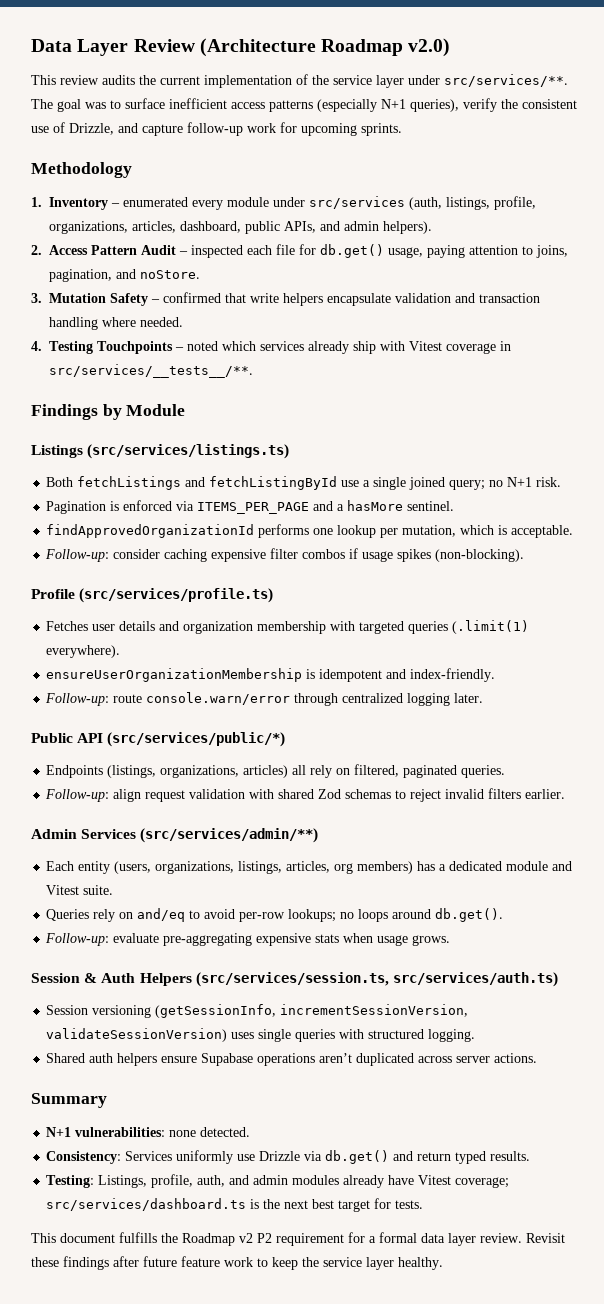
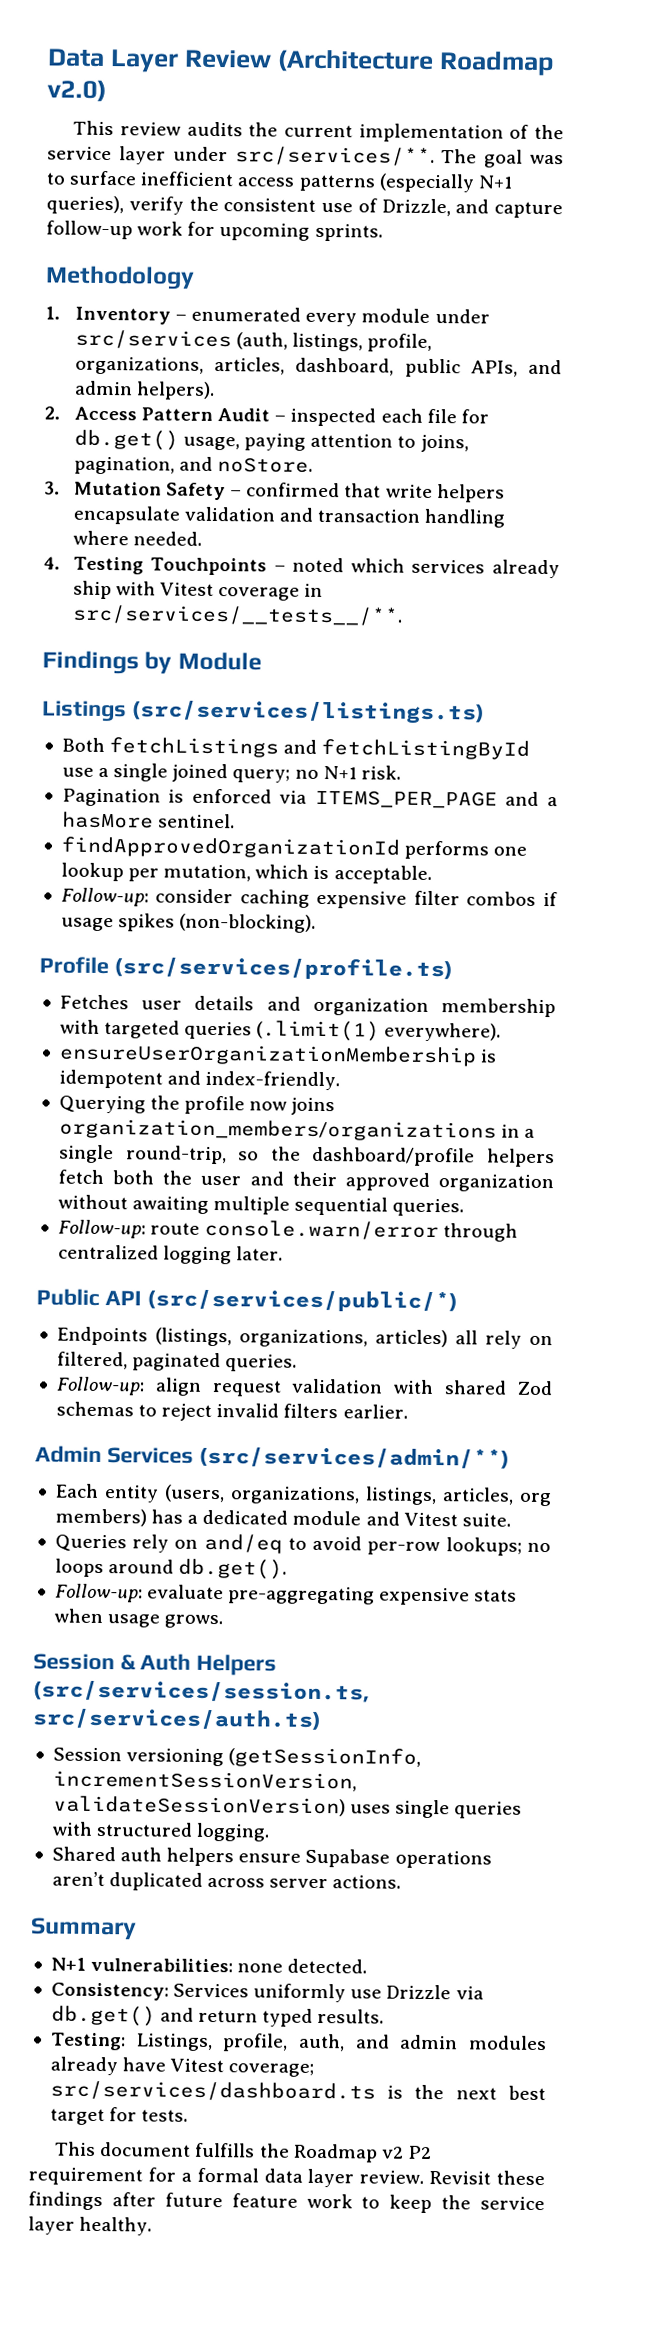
(496, 675) none -> [58,1095,336,1116] [58,1118,536,1142] [58,1144,555,1168] [57,1169,554,1193] [57,1194,465,1217] // Querying the profile now joins organization_members/organizations in a single round-trip, so the dashboard/profile helpers fetch both the user and their approved organization without awaiting multiple sequential queries.

